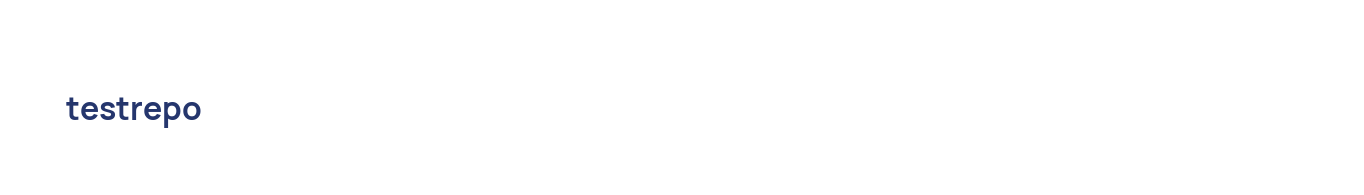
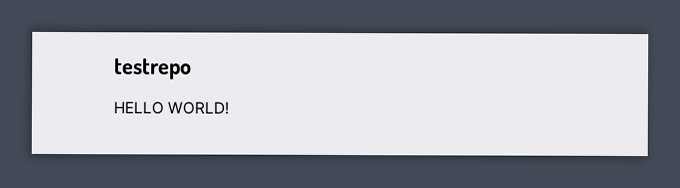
(202, 112) none -> [113,101,230,115] // HELLO WORLD!

